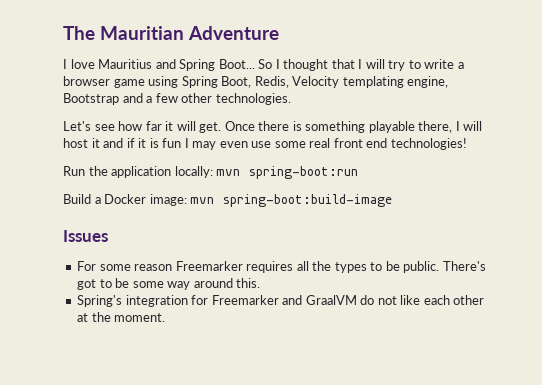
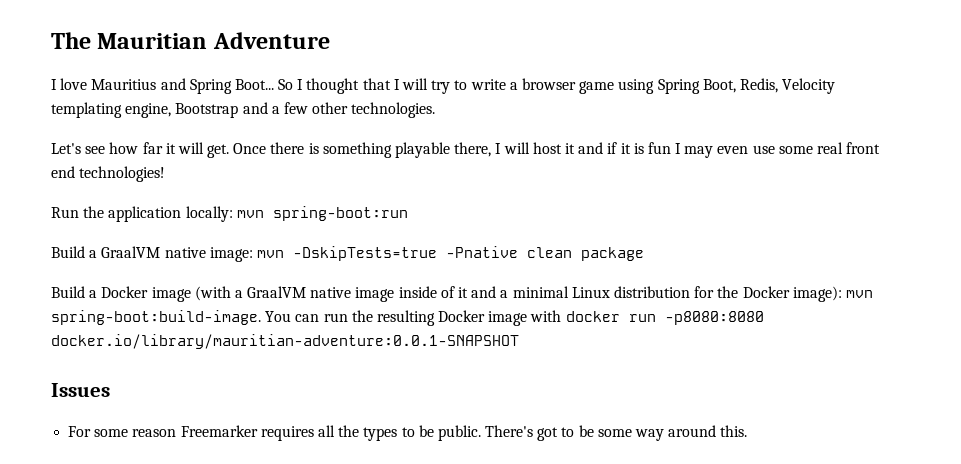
[104,194,393,207] Docker image: mvn spring-boot:build-image -> [101,246,644,262] [51,286,873,302] [51,310,764,326] [51,334,519,349] GraalVM native image: mvn -DskipTests=true -Pnative clean package // Build a Docker image (with a GraalVM native image inside of it and a minimal Linux distribution for the Docker image): mvn spring-boot:build-image. You can run the resulting Docker image with docker run -p8080:8080 docker.io/library/mauritian-adventure:0.0.1-SNAPSHOT
[77,295,485,307] [77,312,166,322] // Spring's integration for Freemarker and GraalVM do not like each other at the moment. -> (748, 431) none

